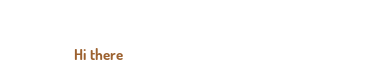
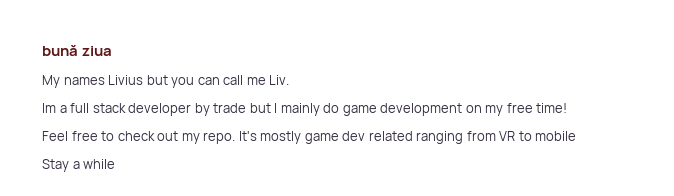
[74,48,124,60] Hi there -> [42,45,113,56] [42,75,290,88] [42,103,568,116] [42,131,577,144] [42,159,116,172] bună ziua // My names Livius but you can call me Liv. // Im a full stack developer by trade but I mainly do game development on my free time! // Feel free to check out my repo. It's mostly game dev related ranging from VR to mobile // Stay a while

